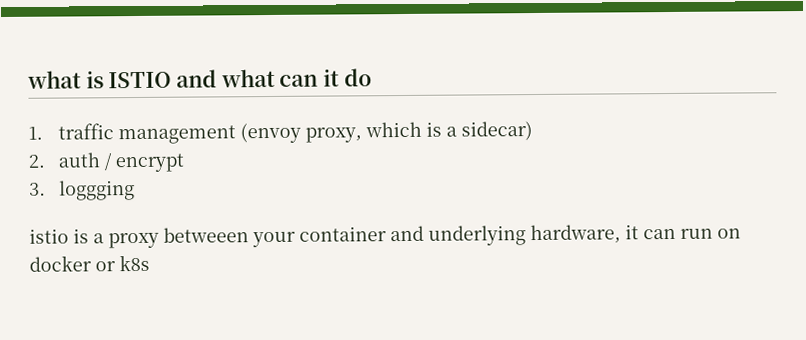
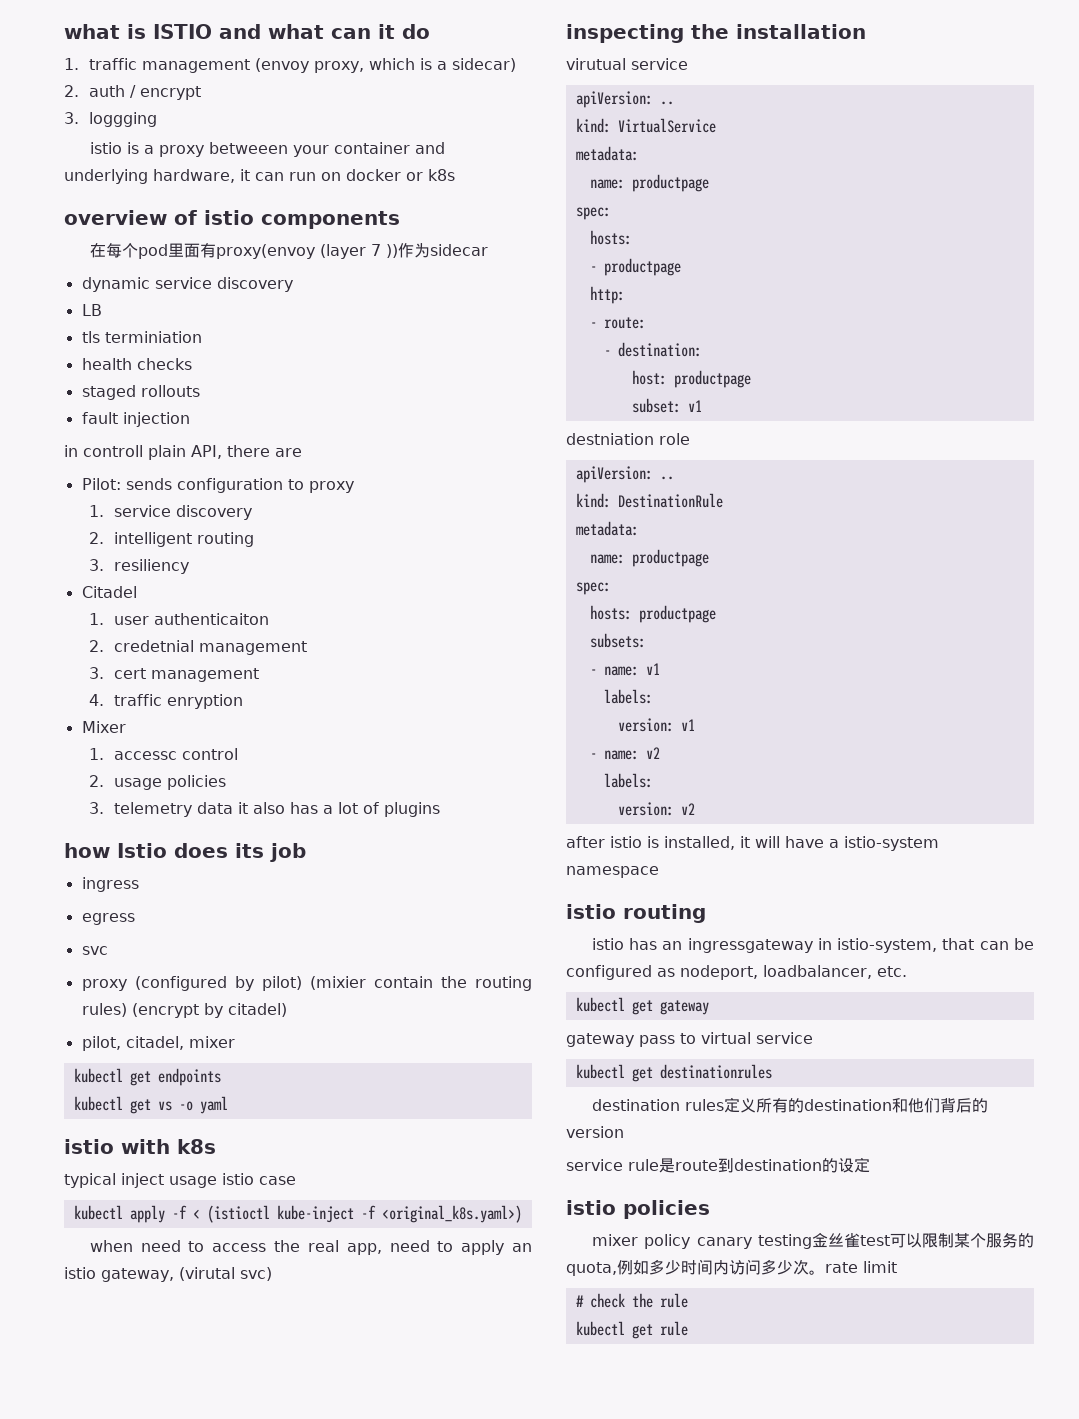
(150, 263) none -> [64,210,400,229] [89,243,488,259] [81,277,293,292] [81,304,102,316] [81,331,202,343] [81,358,192,370] [81,385,200,400] [81,412,190,427] [64,445,302,460] [81,478,354,493] [88,505,252,520] [88,532,254,547] [88,559,189,574] [81,586,137,598] [88,613,269,625] [88,640,307,655] [88,667,259,682] [88,694,243,709] [81,721,126,733] [88,748,238,760] [88,775,226,790] [88,802,440,817] [64,843,306,862] [81,877,139,892] [81,913,135,925] [81,946,108,955] [81,976,532,991] [81,1003,287,1018] [81,1036,235,1051] [73,1068,221,1086] [73,1096,228,1114] [64,1139,216,1154] [64,1173,296,1188] [73,1205,522,1223] [89,1240,532,1255] [64,1267,272,1282] [566,24,866,43] [566,58,688,70] [575,91,674,108] [575,118,716,133] [575,146,639,161] [589,174,709,192] [575,207,611,220] [589,230,632,245] [589,258,681,276] [589,286,625,304] [589,317,646,329] [603,342,702,357] [631,370,751,388] [631,398,702,413] [566,433,690,445] [575,466,674,483] [575,493,723,508] [575,521,639,536] [589,549,709,567] [575,582,611,595] [589,605,716,623] [589,633,646,648] [589,663,660,676] [603,689,653,704] [617,718,695,732] [589,747,660,760] [603,773,653,788] [617,802,695,816] [566,836,939,851] [566,866,659,878] [566,904,706,923] [591,938,1034,953] [566,965,907,980] [575,997,709,1015] [566,1032,813,1047] [575,1064,772,1082] [591,1097,988,1113] [566,1126,624,1138] [566,1157,870,1173] [566,1200,710,1219] [591,1232,1034,1249] [566,1259,897,1276] [575,1293,688,1308] [575,1321,688,1339] // overview of istio components // 在每个pod里面有proxy(envoy (layer 7 ))作为sidecar // dynamic service discovery // LB // tls terminiation // health checks // staged rollouts // fault injection // in controll plain API, there are // Pilot: sends configuration to proxy // 1. service discovery // 2. intelligent routing // 3. resiliency // Citadel // 1. user authenticaiton // 2. credetnial management // 3. cert management // 4. traffic enryption // Mixer // 1. accessc control // 2. usage policies // 3. telemetry data it also has a lot of plugins // how Istio does its job // ingress // egress // svc // proxy (configured by pilot) (mixier contain the routing rules) (encrypt by citadel) // pilot, citadel, mixer // kubectl get endpoints // kubectl get vs -o yaml // istio with k8s // typical inject usage istio case // kubectl apply -f < (istioctl kube-inject -f <original_k8s.yaml>) // when need to access the real app, need to apply an istio gateway, (virutal svc) // inspecting the installation // virutual service // apiVersion: .. // kind: VirtualService // metadata: // name: productpage // spec: // hosts: // - productpage // http: // - route: // - destination: // host: productpage // subset: v1 // destniation role // apiVersion: .. // kind: DestinationRule // metadata: // name: productpage // spec: // hosts: productpage // subsets: // - name: v1 // labels: // version: v1 // - name: v2 // labels: // version: v2 // after istio is installed, it will have a istio-system namespace // istio routing // istio has an ingressgateway in istio-system, that can be configured as nodeport, loadbalancer, etc. // kubectl get gateway // gateway pass to virtual service // kubectl get destinationrules // destination rules定义所有的destination和他们背后的version // service rule是route到destination的设定 // istio policies // mixer policy canary testing金丝雀test可以限制某个服务的quota,例如多少时间内访问多少次。rate limit // # check the rule // kubectl get rule

